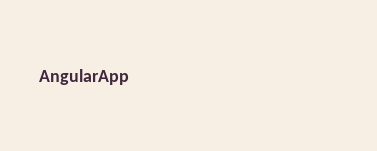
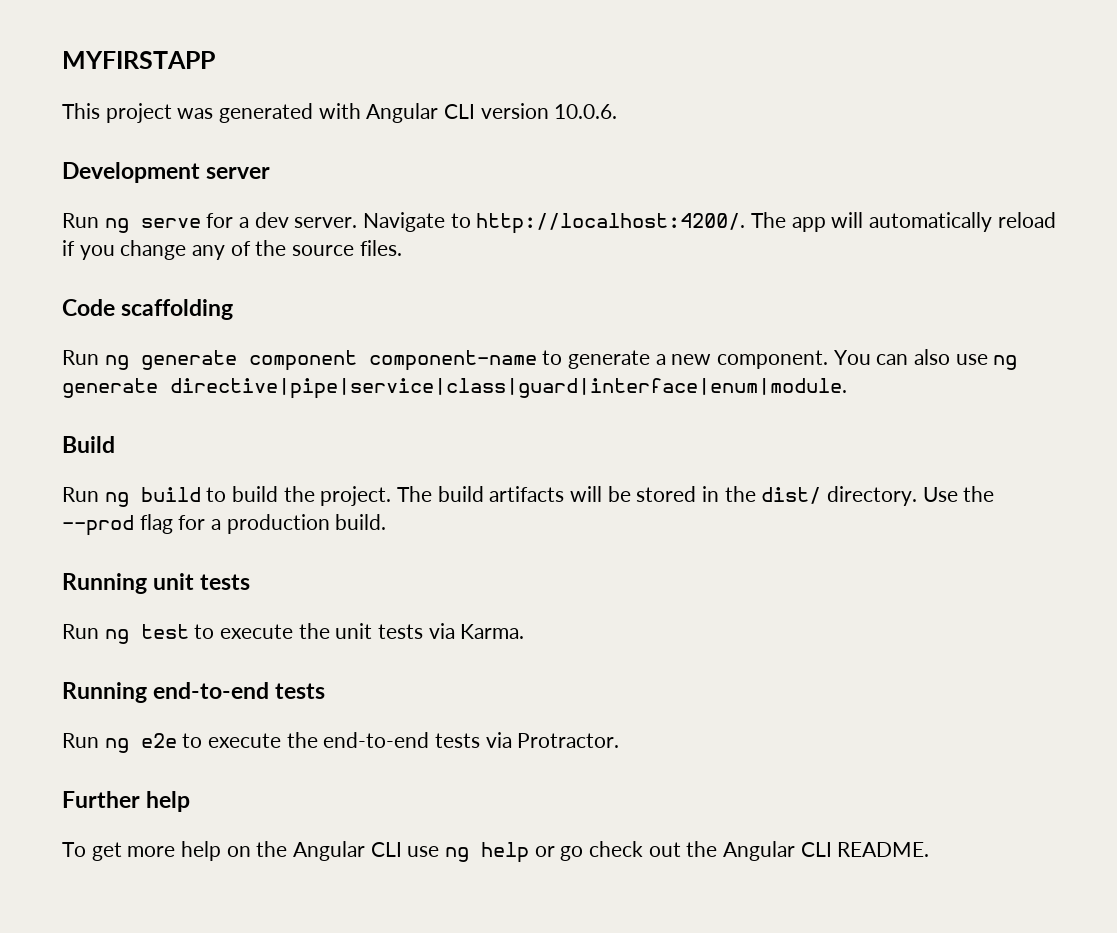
[39,69,129,85] AngularApp -> [62,51,215,69] [62,103,618,123] [62,162,271,183] [62,212,1056,234] [62,240,402,260] [62,299,234,320] [62,349,1018,371] [62,378,847,399] [62,436,115,453] [62,486,995,507] [62,514,387,536] [62,573,251,594] [62,623,525,644] [62,682,326,703] [62,732,620,753] [62,791,191,812] [62,841,930,863] MYFIRSTAPP // This project was generated with Angular CLI version 10.0.6. // Development server // Run ng serve for a dev server. Navigate to http://localhost:4200/. The app will automatically reload if you change any of the source files. // Code scaffolding // Run ng generate component component-name to generate a new component. You can also use ng generate directive|pipe|service|class|guard|interface|enum|module. // Build // Run ng build to build the project. The build artifacts will be stored in the dist/ directory. Use the --prod flag for a production build. // Running unit tests // Run ng test to execute the unit tests via Karma. // Running end-to-end tests // Run ng e2e to execute the end-to-end tests via Protractor. // Further help // To get more help on the Angular CLI use ng help or go check out the Angular CLI README.

